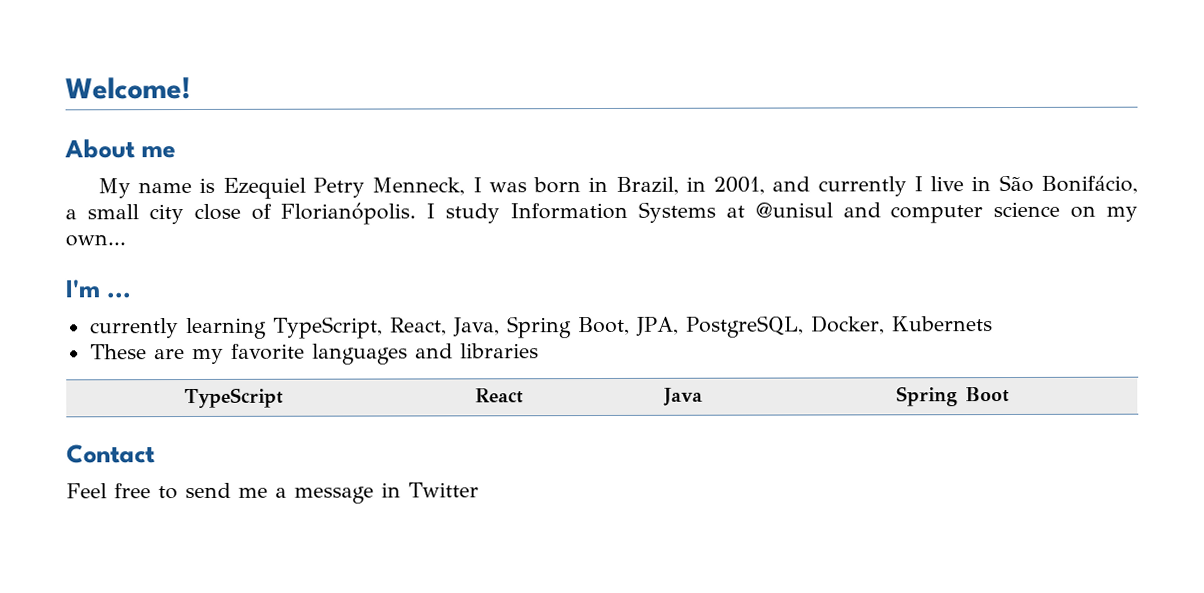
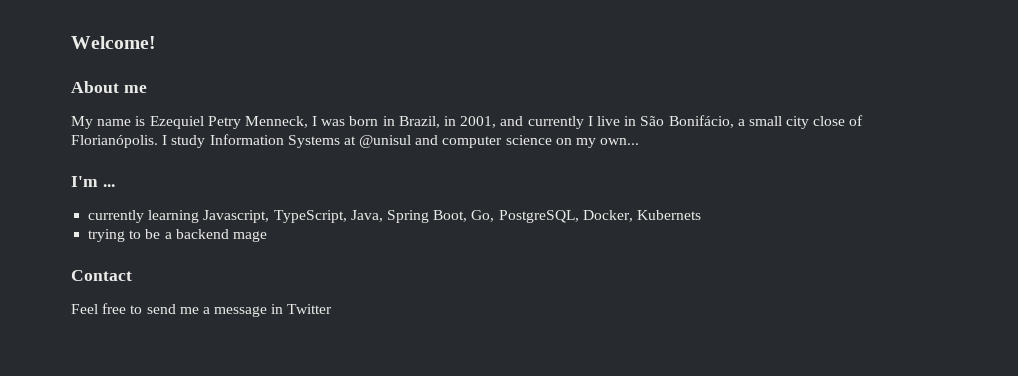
[272,316,447,339] TypeScript, React, -> [203,210,347,223] Javascript, TypeScript,
[635,316,679,336] JPA, -> [471,210,495,222] Go,
[89,343,539,365] [184,387,285,409] [475,388,524,404] [662,387,703,406] [896,386,1010,407] These are my favorite languages and libraries // TypeScript | React | Java | Spring Boot -> [88,229,267,242] trying to be a backend mage

